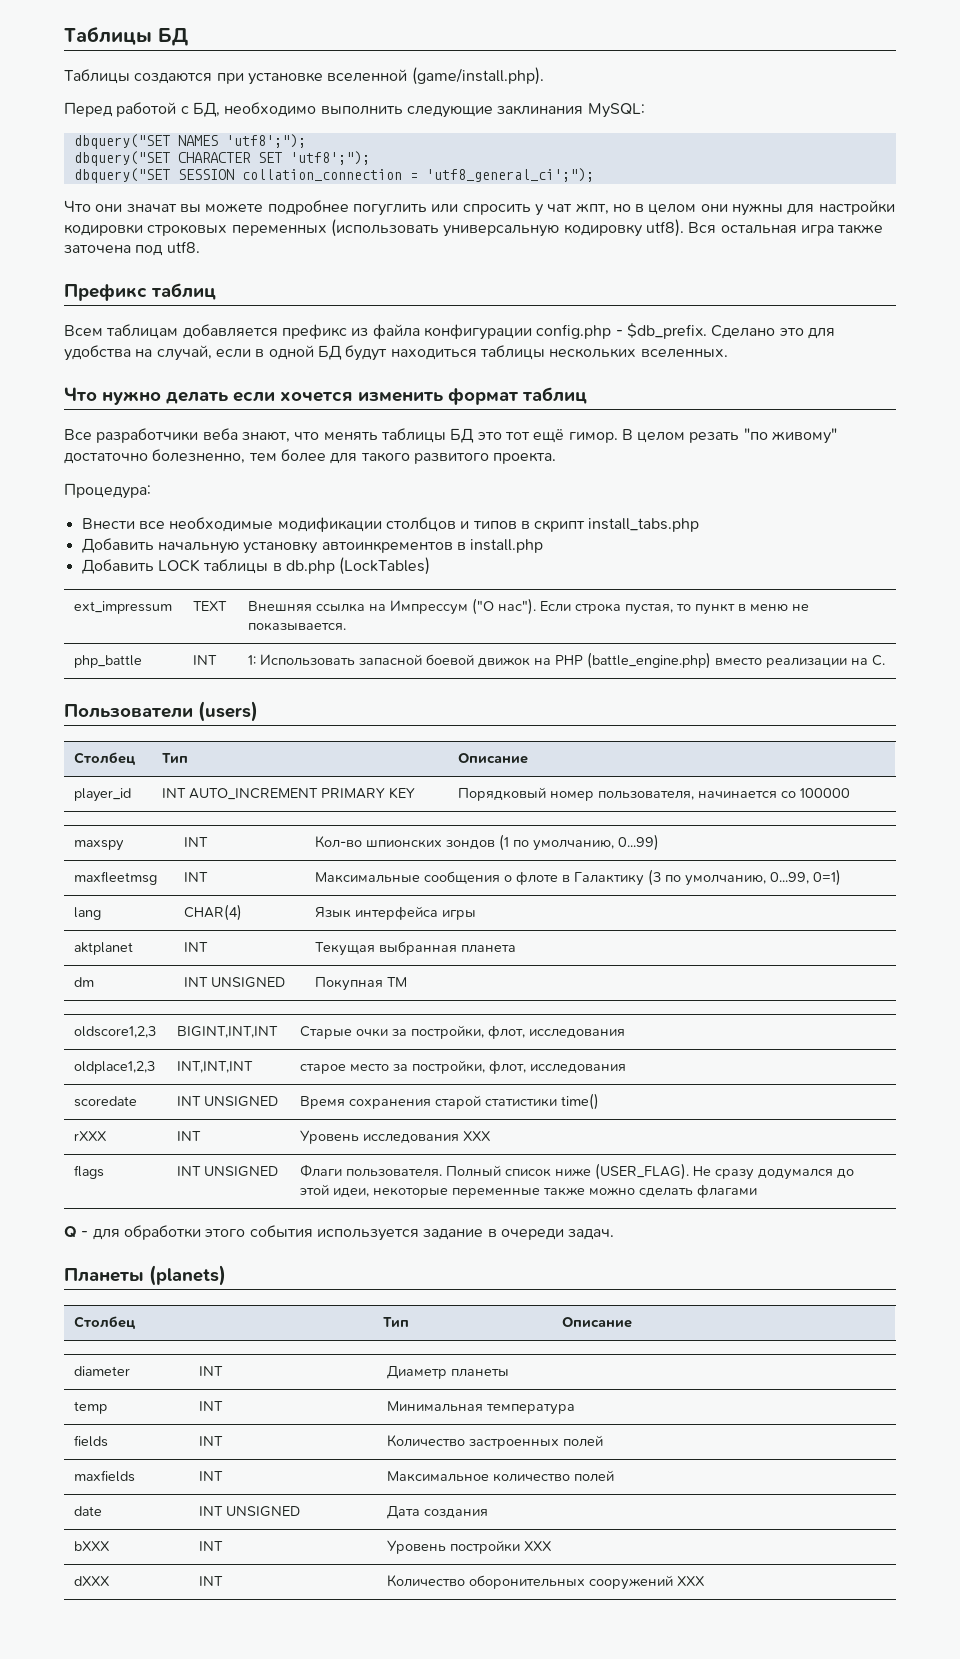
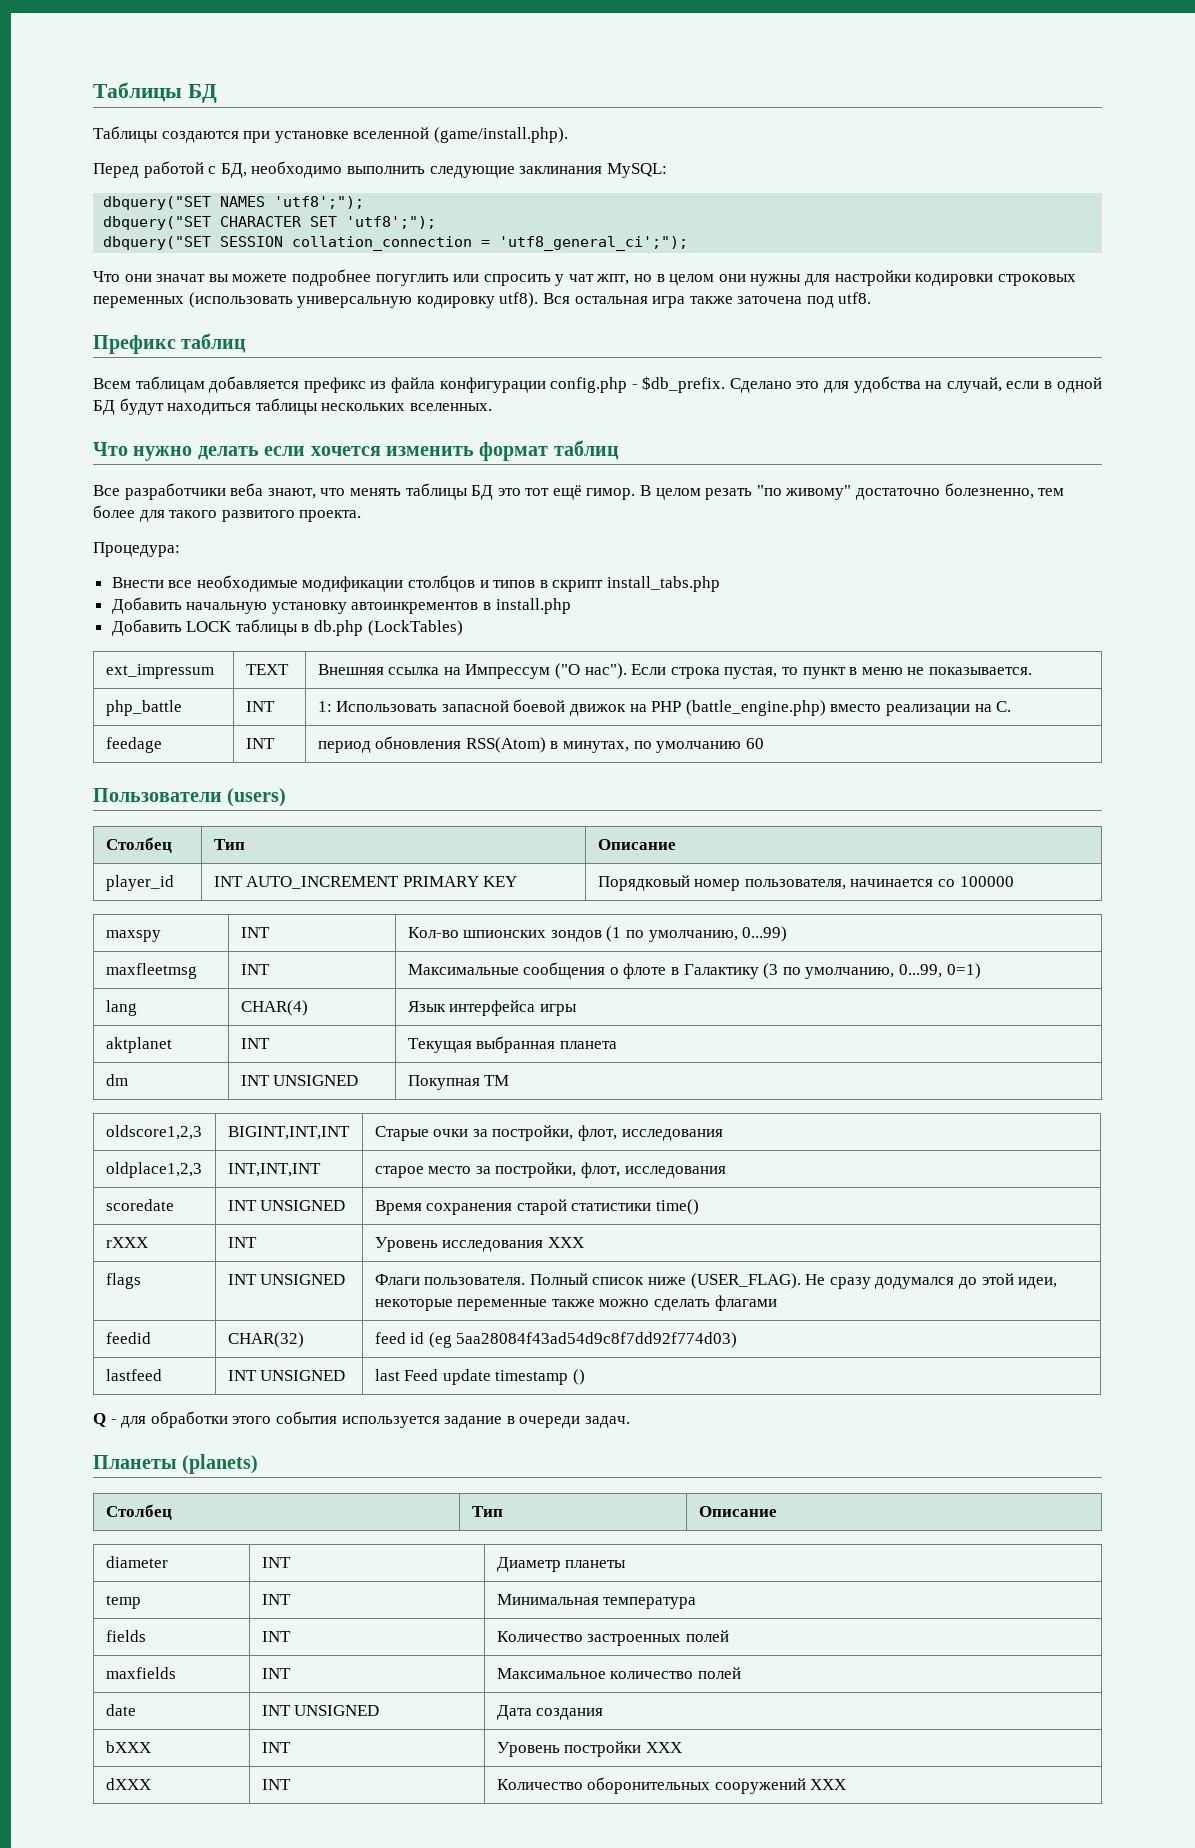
(886, 660) none -> [105,737,162,753] [245,738,275,749] [317,736,764,753] // feedage | INT | период обновления RSS(Atom) в минутах, по умолчанию 60
(758, 1191) none -> [105,1332,151,1344] [227,1332,304,1348] [374,1332,738,1348] [105,1369,162,1381] [227,1370,346,1381] [374,1369,586,1385] // feedid | CHAR(32) | feed id (eg 5aa28084f43ad54d9c8f7dd92f774d03) // lastfeed | INT UNSIGNED | last Feed update timestamp ()

